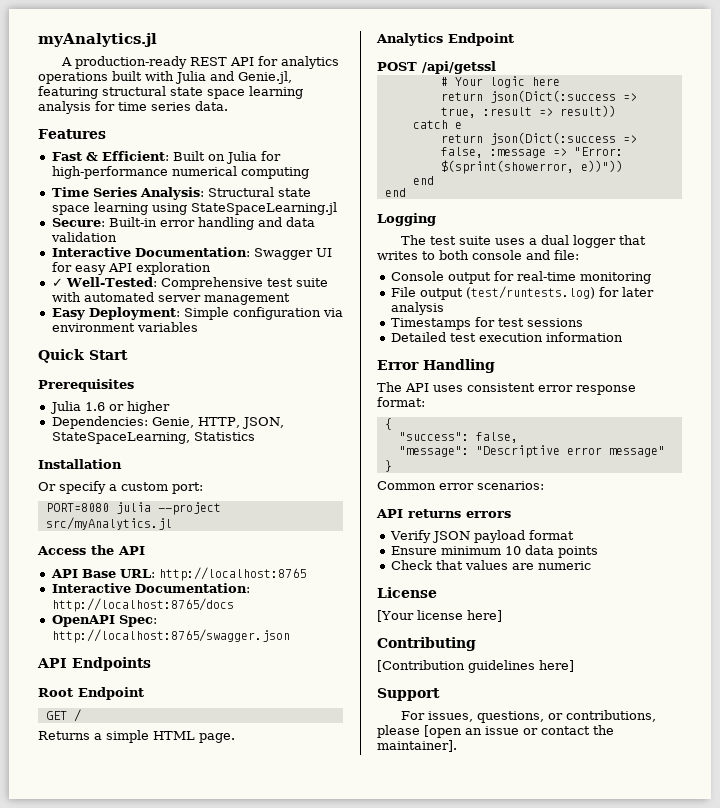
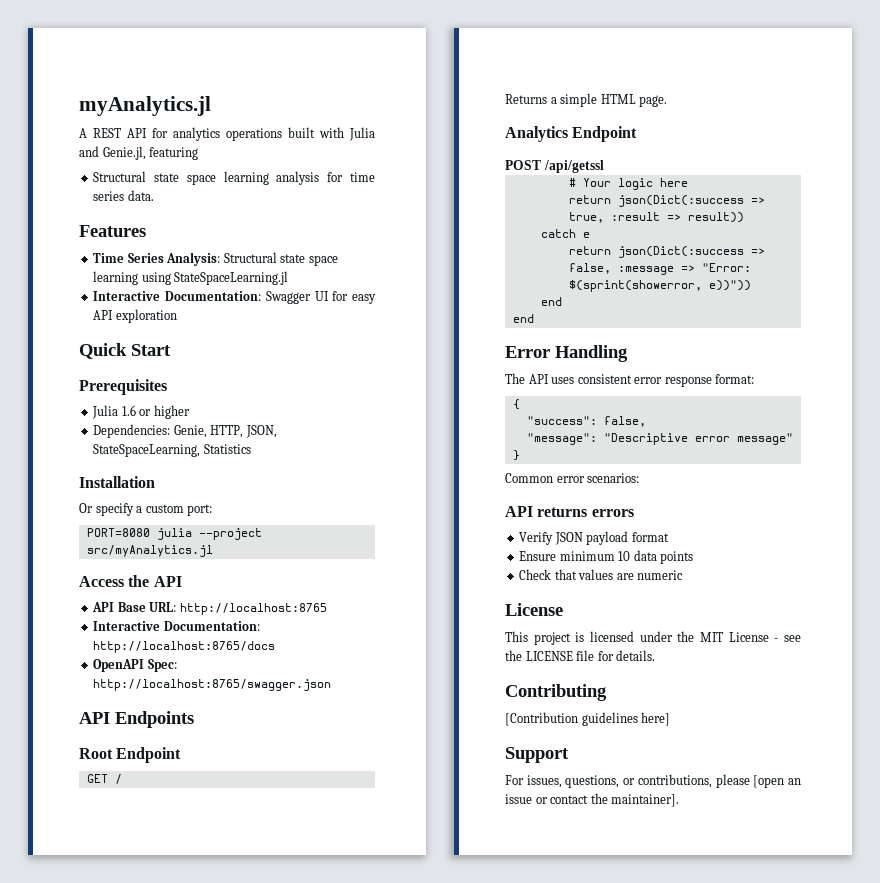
[75,56,188,69] production-ready -> (87, 133) none
[102,86,166,96] structural -> [93,171,147,182] // Structural
[51,151,281,164] [51,166,309,179] // Fast & Efficient: Built on Julia for high-performance numerical computing -> (146, 231) none
[51,217,315,230] [50,232,117,242] // Secure: Built-in error handling and data validation -> (289, 278) none
[51,277,328,290] [51,292,290,305] [51,307,343,320] [51,322,198,332] // ✓ Well-Tested: Comprehensive test suite with automated server management // Easy Deployment: Simple configuration via environment variables -> (177, 316) none
[377,213,436,226] [401,235,647,248] [377,250,579,260] [390,271,651,284] [390,286,654,300] [390,302,444,315] [390,317,583,330] [390,332,623,342] // Logging // The test suite uses a dual logger that writes to both console and file: // Console output for real-time monitoring // File output (test/runtests.log) for later analysis // Timestamps for test sessions // Detailed test execution information -> (534, 318) none
[377,610,502,622] [Your license here] -> [505,631,801,645] [505,650,656,661] This project is licensed under the MIT License - see the LICENSE file for details.

